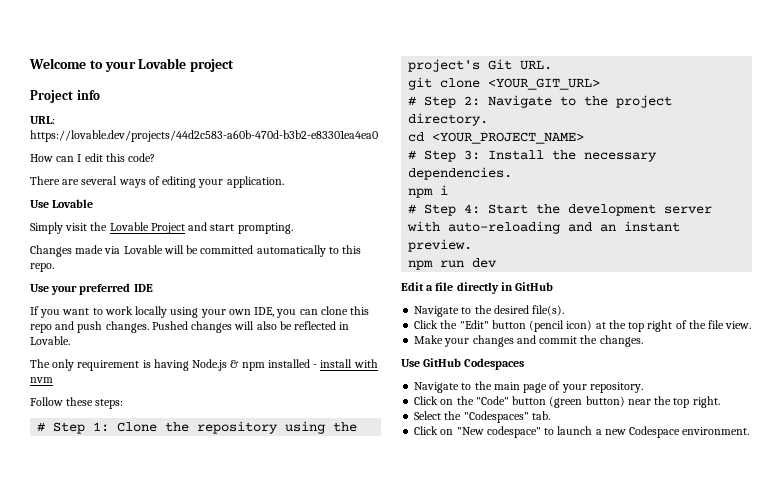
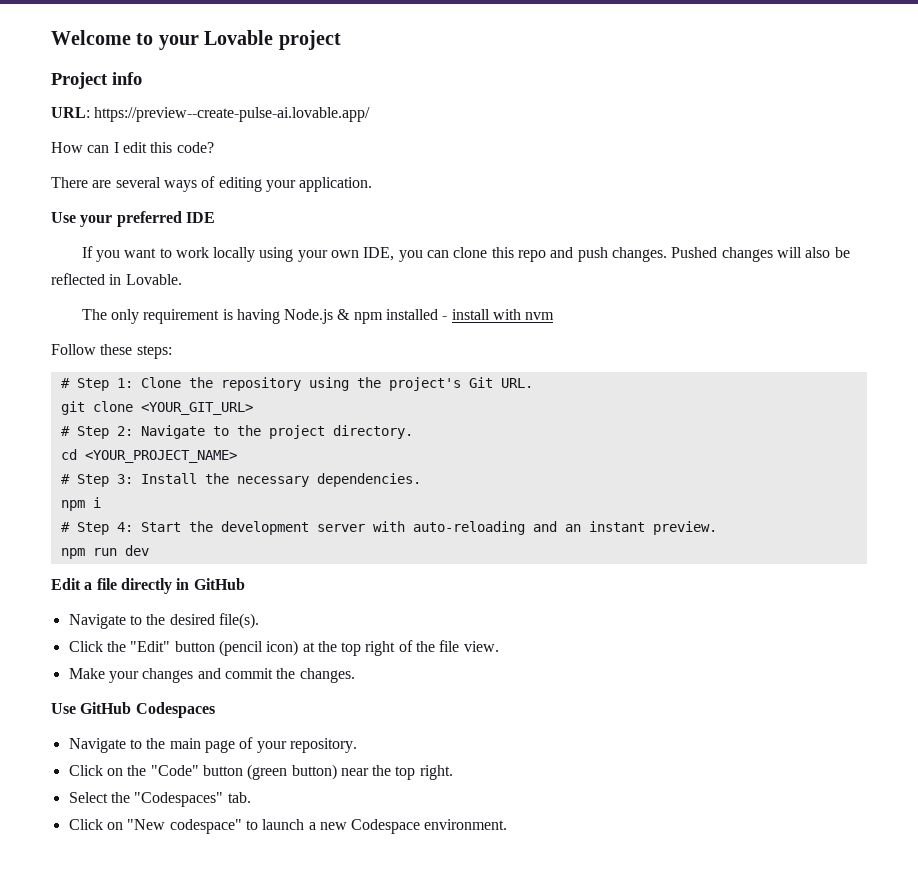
[30,130,378,142] https://lovable.dev/projects/44d2c583-a60b-470d-b3b2-e83301ea4ea0 -> [94,107,371,122] https://preview--create-pulse-ai.lovable.app/
[30,199,94,208] [30,222,293,234] [30,245,362,257] [30,263,54,272] // Use Lovable // Simply visit the Lovable Project and start prompting. // Changes made via Lovable will be committed automatically to this repo. -> (373, 184) none

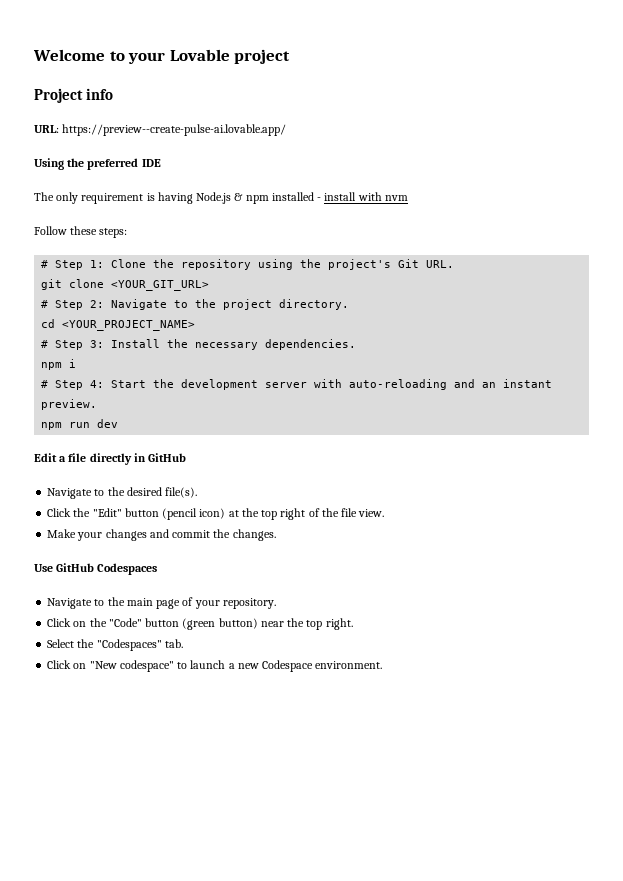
[51,142,214,153] [51,176,373,192] [51,211,215,227] [81,246,850,262] [51,273,182,285] How can I edit this code? // There are several ways of editing your application. // Use your preferred IDE // If you want to work locally using your own IDE, you can clone this repo and push changes. Pushed changes will also be reflected in Lovable. -> [34,158,161,170] Using the preferred IDE

